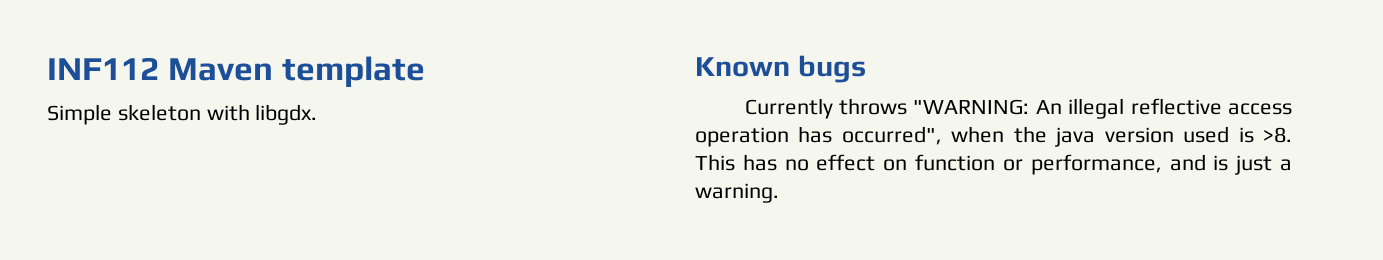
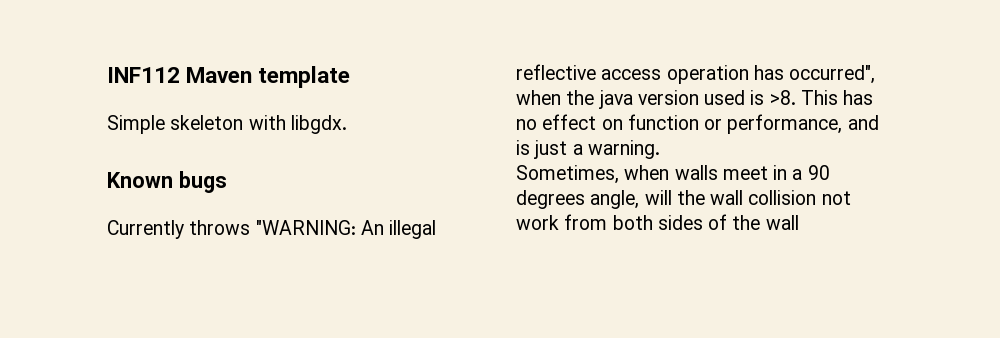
(779, 193) none -> [516,165,830,184] [516,190,851,209] [516,214,799,230] // Sometimes, when walls meet in a 90 degrees angle, will the wall collision not work from both sides of the wall

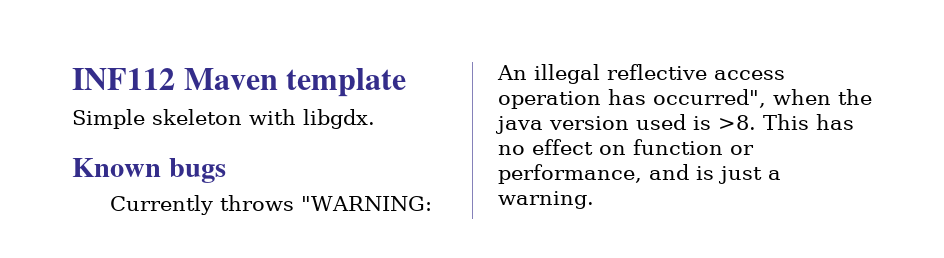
[516,165,830,184] [516,190,851,209] [516,214,799,230] // Sometimes, when walls meet in a 90 degrees angle, will the wall collision not work from both sides of the wall -> (594, 200) none

